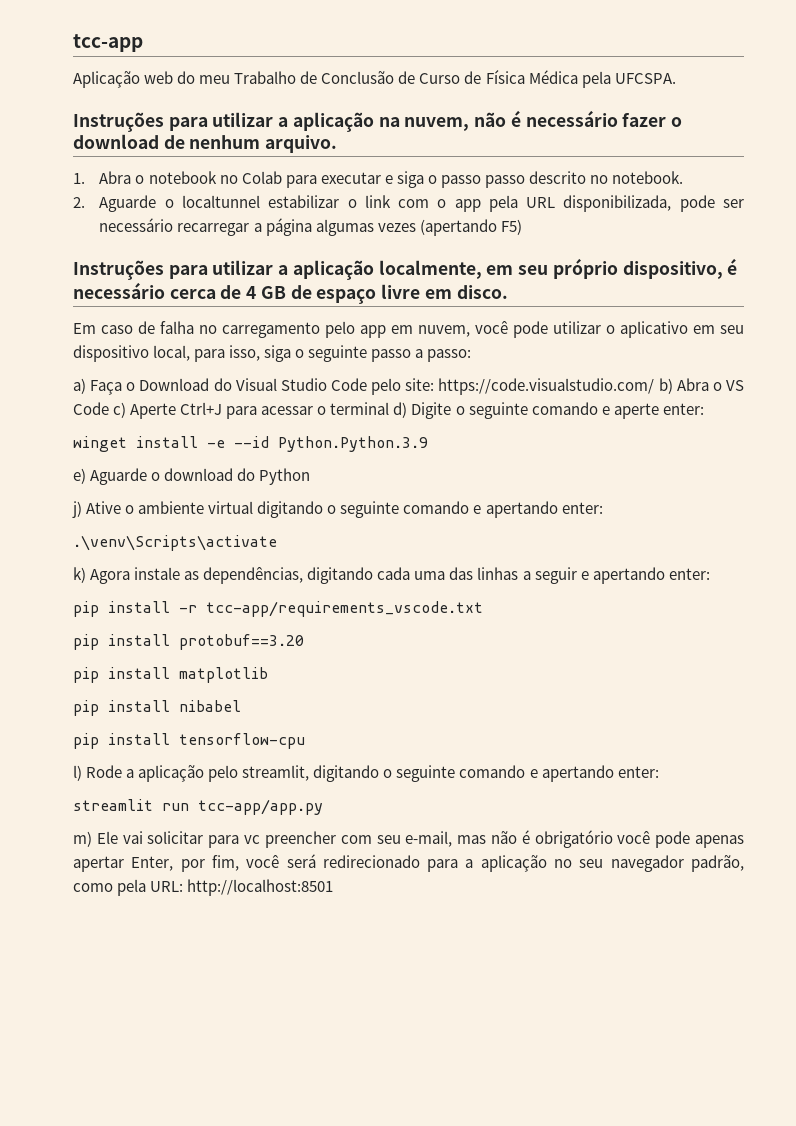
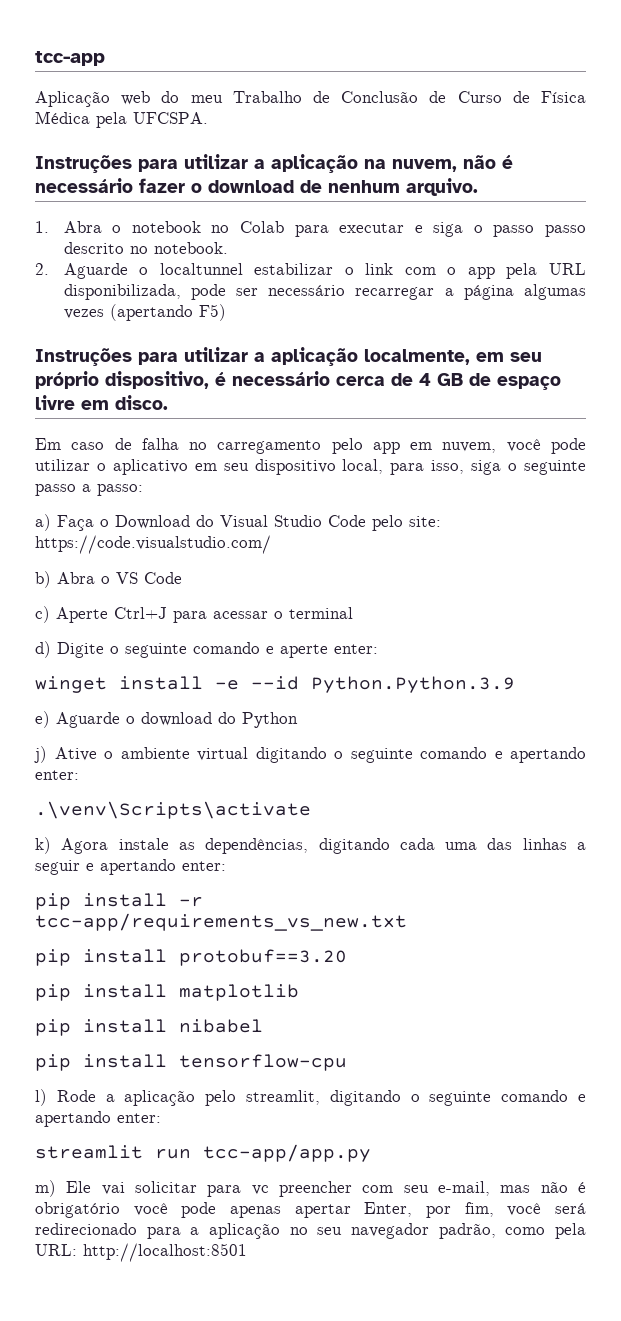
(655, 386) none -> (271, 544) //
(109, 408) none -> (182, 578) //
(390, 408) none -> (353, 613) //
[206,601,483,617] tcc-app/requirements_vscode.txt -> [35,913,407,931] tcc-app/requirements_vs_new.txt

